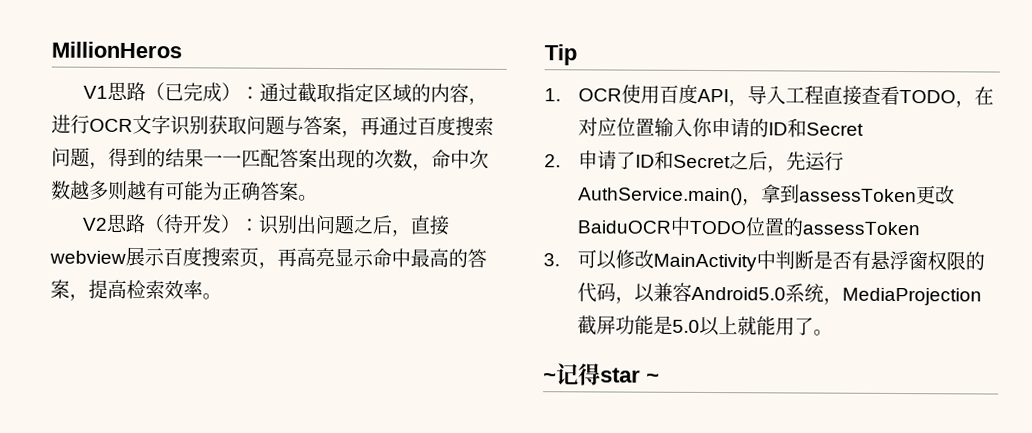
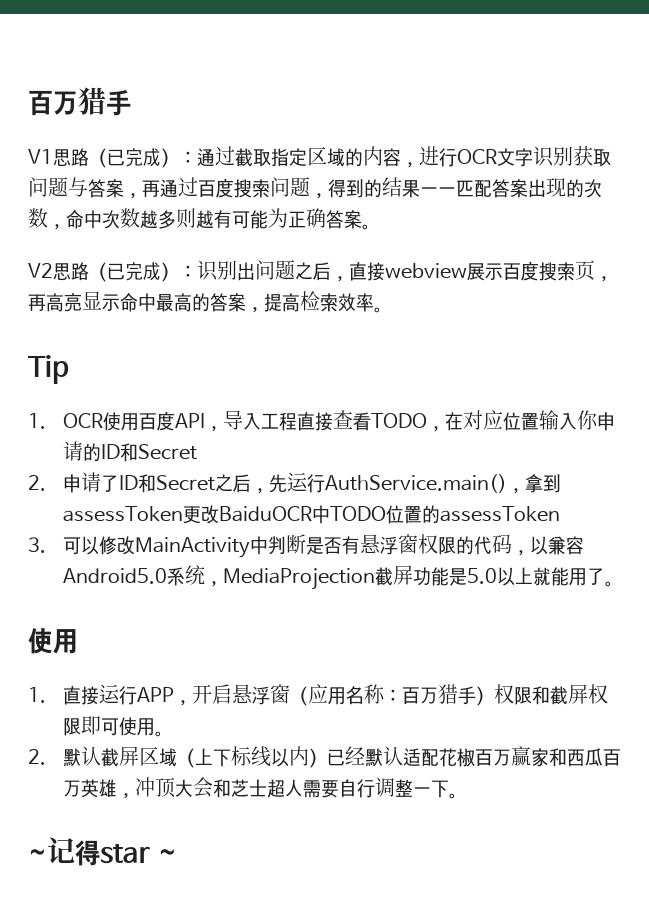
[51,41,182,59] MillionHeros -> [28,87,131,116] 百万猎手
[163,214,223,234] 待开发 -> [107,262,161,281] 已完成
(834, 332) none -> [28,628,78,654] [28,684,608,706] [62,716,164,737] [28,746,621,768] [62,777,458,799] // 使用 // 1.直接运行APP，开启悬浮窗（应用名称：百万猎手）权限和截屏权限即可使用。 // 2.默认截屏区域（上下标线以内）已经默认适配花椒百万赢家和西瓜百万英雄，冲顶大会和芝士超人需要自行调整一下。

